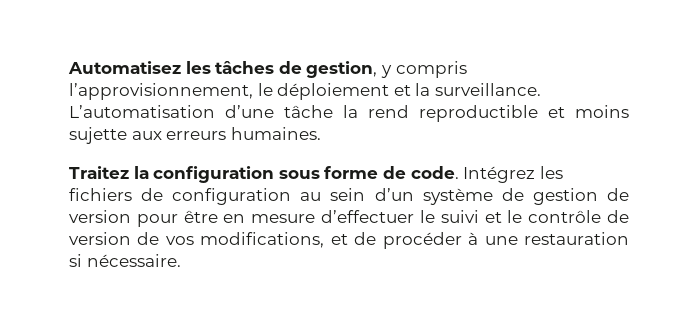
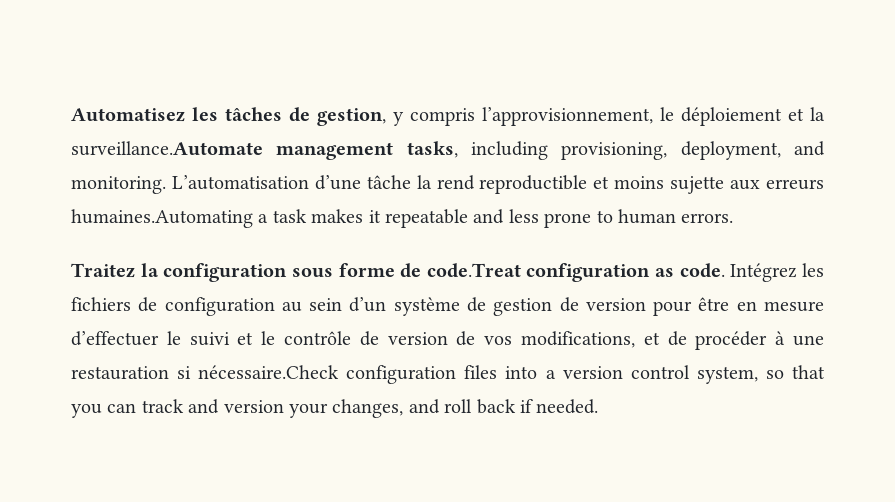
[434,83,541,96] surveillance. -> [71,141,825,160] [71,176,166,194] surveillance.Automate management tasks, including provisioning, deployment, and monitoring.
[230,127,321,140] humaines. -> [71,209,734,228] humaines.Automating a task makes it repeatable and less prone to human errors.
(406, 172) none -> [426,263,675,282] code.Treat configuration as
[86,254,181,267] nécessaire. -> [198,365,826,384] [71,399,599,418] nécessaire.Check configuration files into a version control system, so that you can track and version your changes, and roll back if needed.

